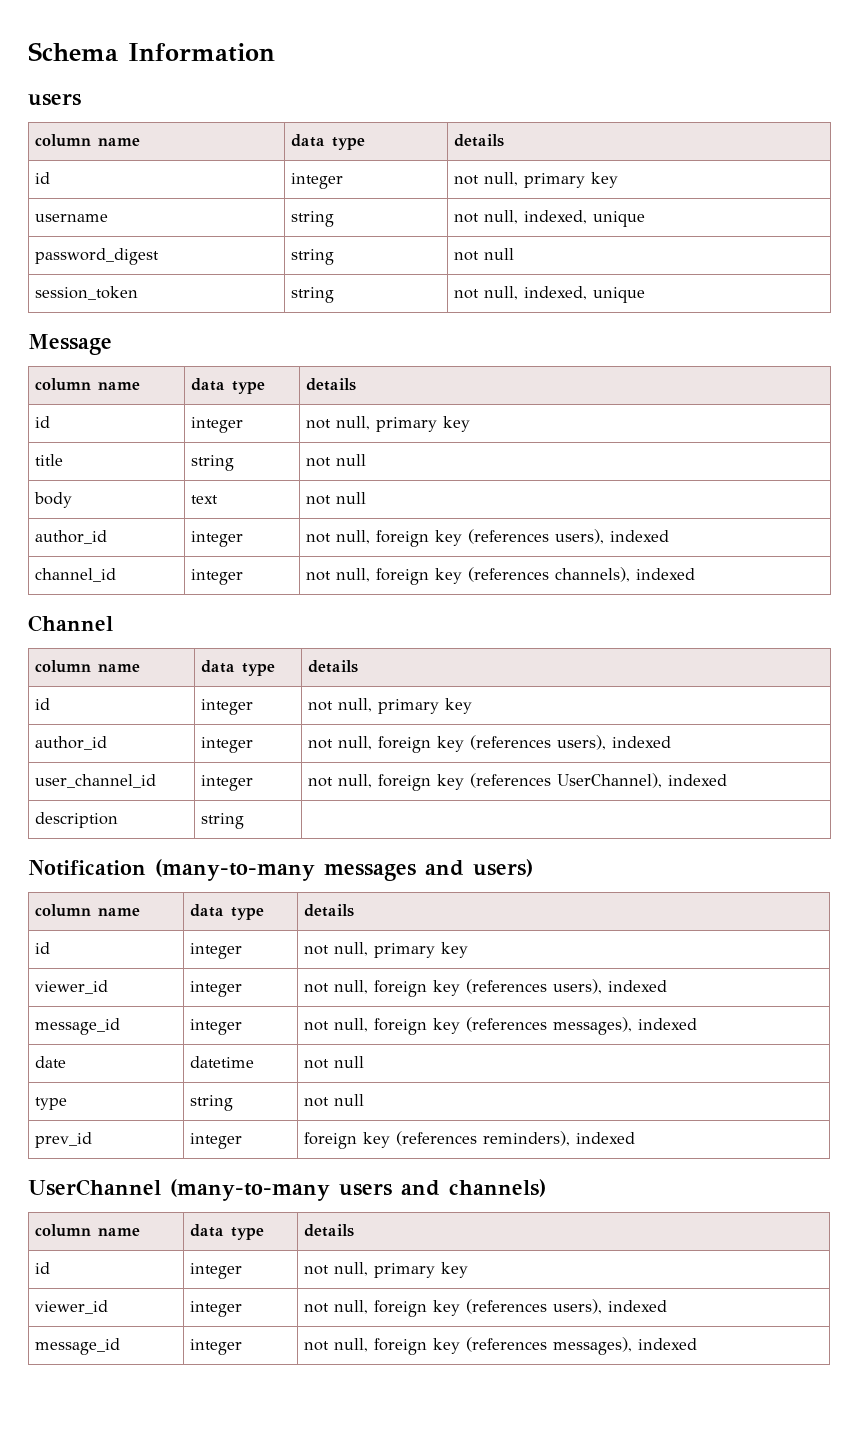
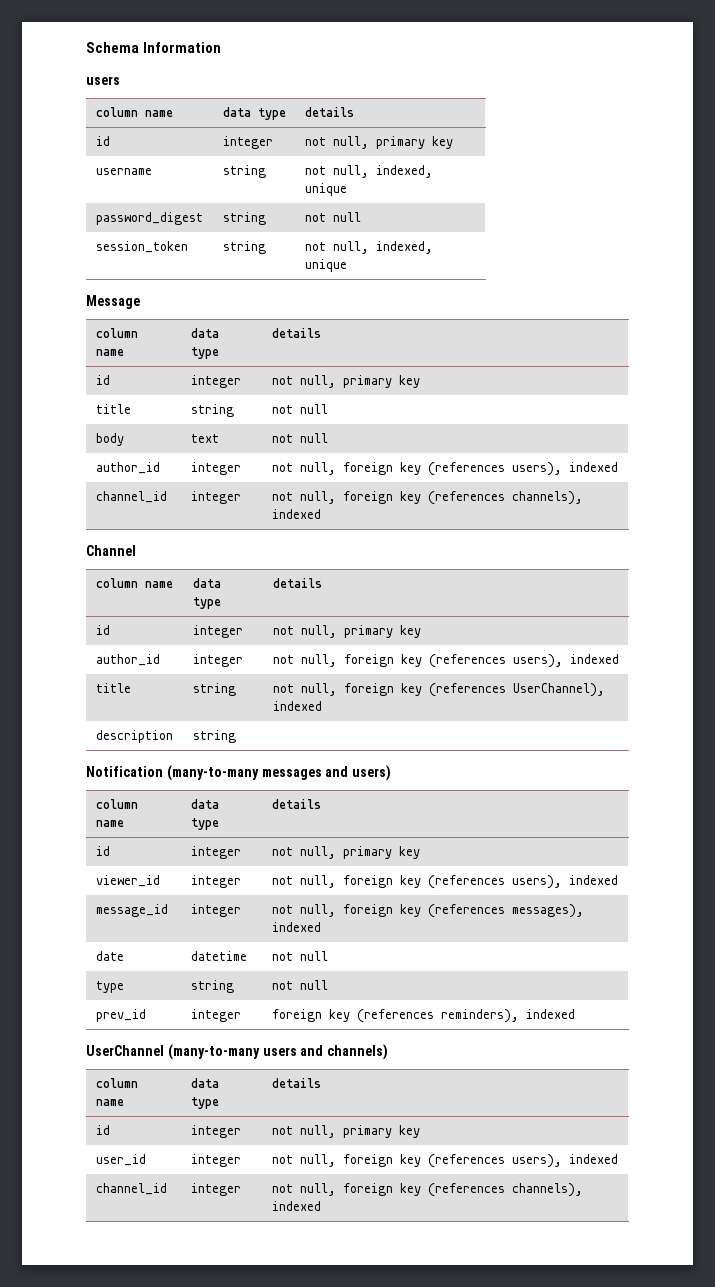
[34,774,156,788] [200,775,253,791] user_channel_id | integer -> [95,683,131,693] [192,683,236,696] title | string
[34,1300,108,1314] [189,1301,242,1317] [303,1299,667,1317] [34,1338,120,1355] [189,1339,242,1355] [303,1337,632,1355] viewer_id | integer | not null, foreign key (references users), indexed // message_id | integer | not null, foreign key (references messages), -> [95,1154,146,1166] [190,1154,241,1167] [271,1154,618,1168] [95,1183,167,1195] [190,1183,241,1196] [271,1183,583,1197] user_id | integer | not null, foreign key (references users), indexed // channel_id | integer | not null, foreign key (references channels),

